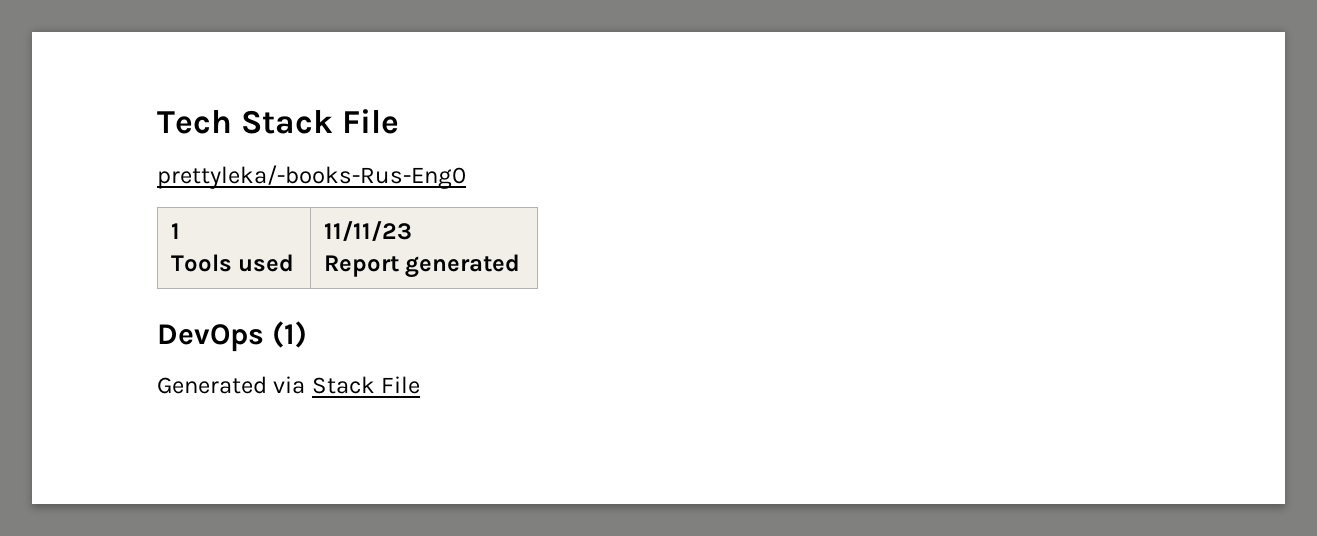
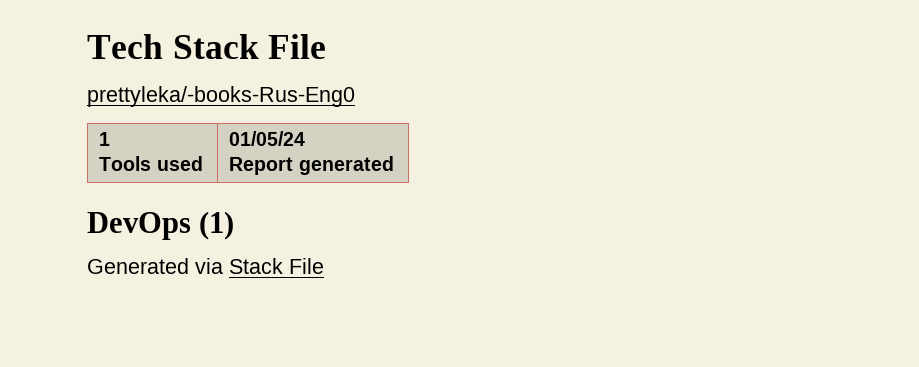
[323,221,412,241] 11/11/23 -> [229,131,306,146] 01/05/24

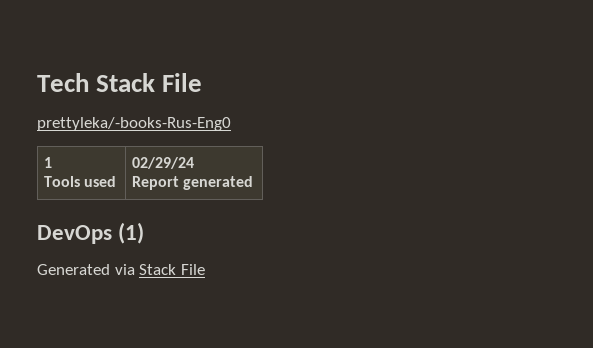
[229,131,306,146] 01/05/24 -> [132,157,195,169] 02/29/24

